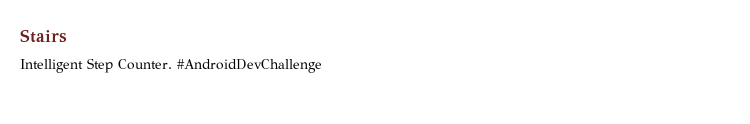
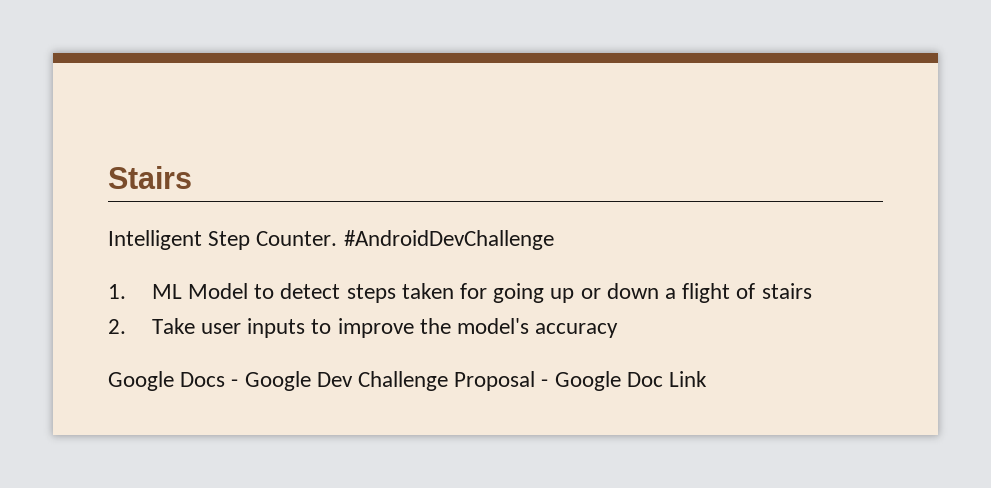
(322, 66) none -> [108,283,812,303] [108,318,619,338] [108,371,708,391] // 1. ML Model to detect steps taken for going up or down a flight of stairs // 2. Take user inputs to improve the model's accuracy // Google Docs - Google Dev Challenge Proposal - Google Doc Link

